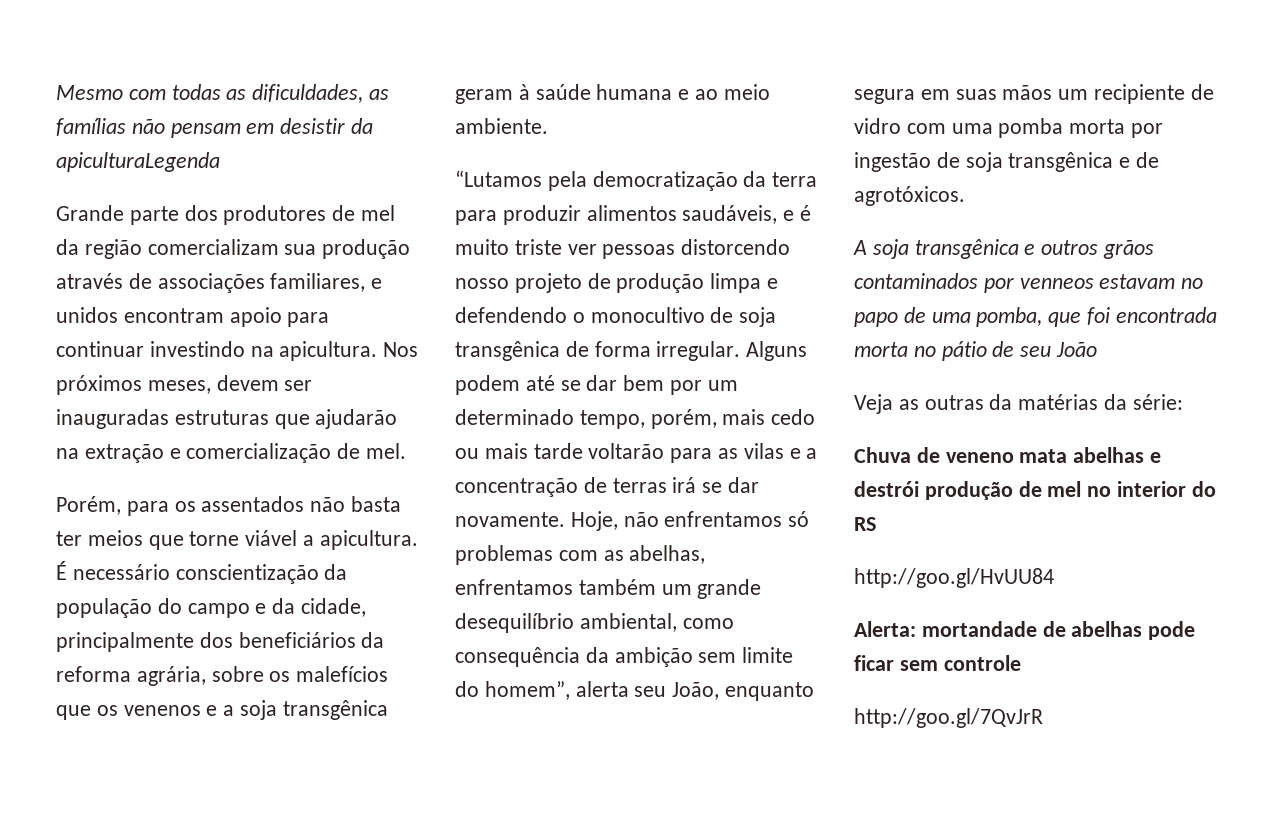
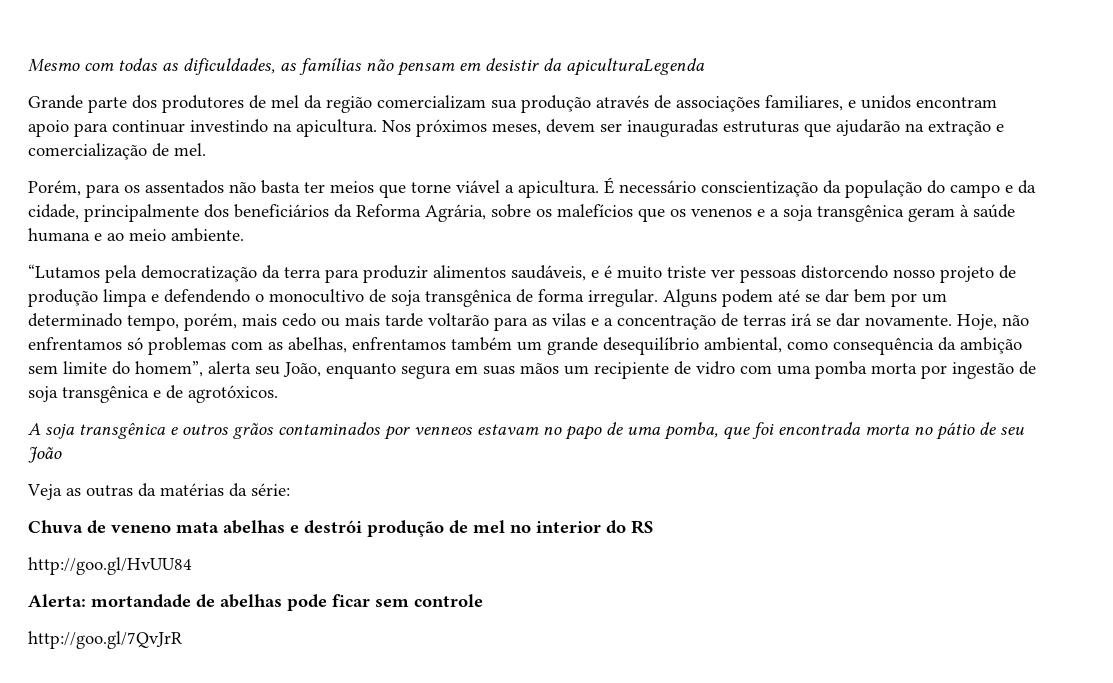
[56,666,206,686] reforma agrária, -> [356,204,486,222] Reforma Agrária,

